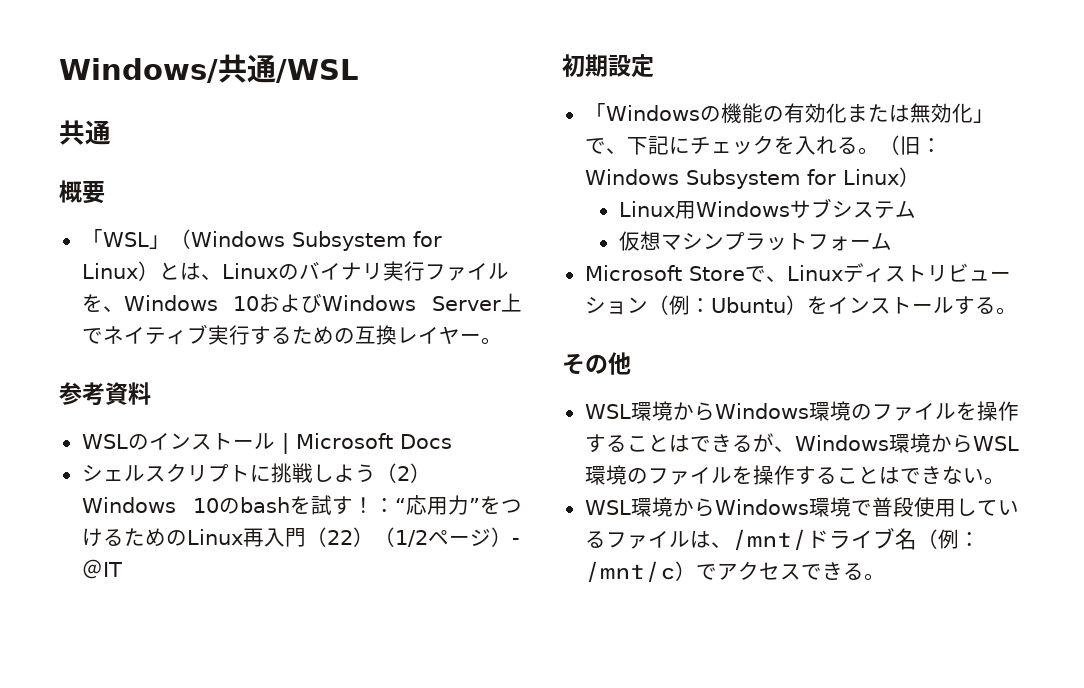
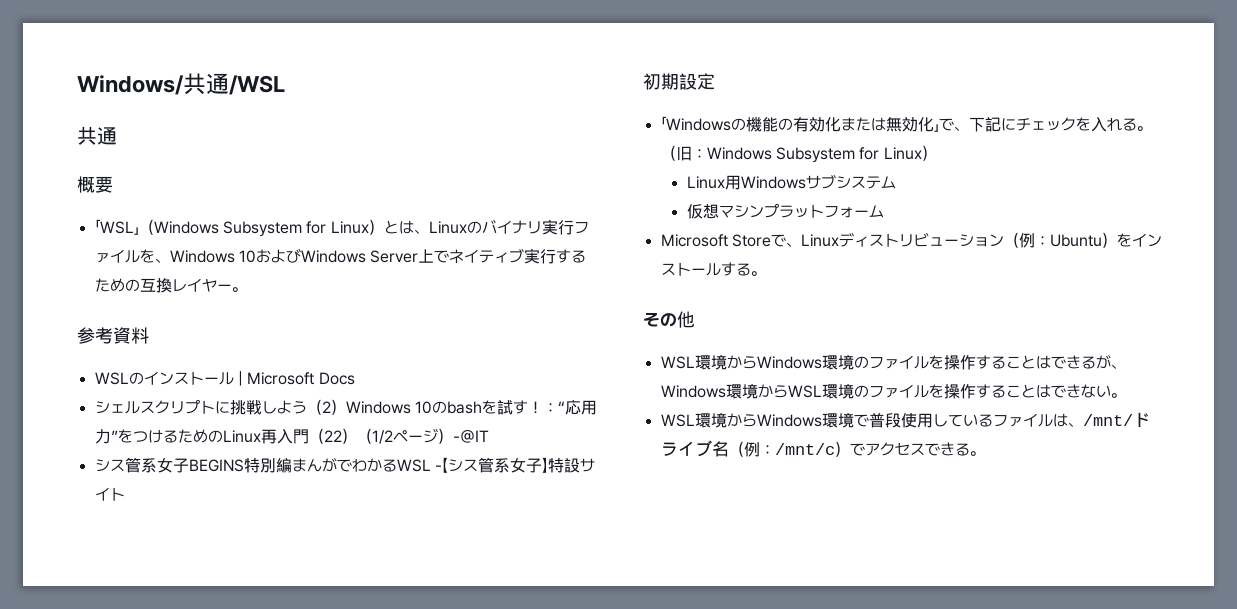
(122, 569) none -> [94,457,595,473] [94,487,125,501] // シス管系女子BEGINS特別編まんがでわかるWSL -【シス管系女子】特設サイト

